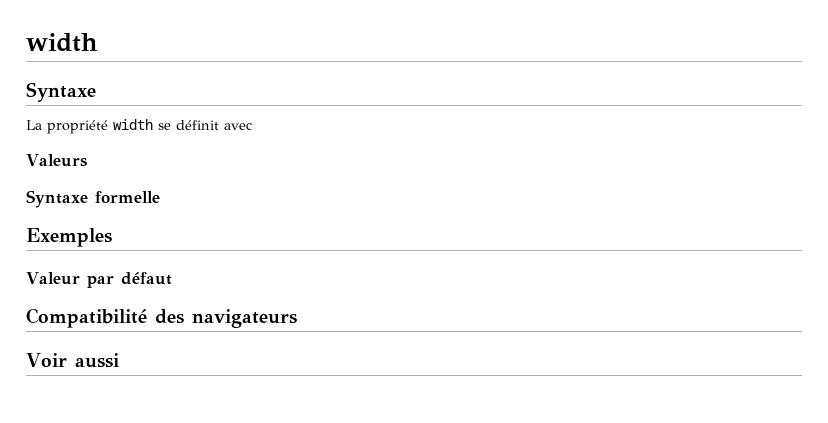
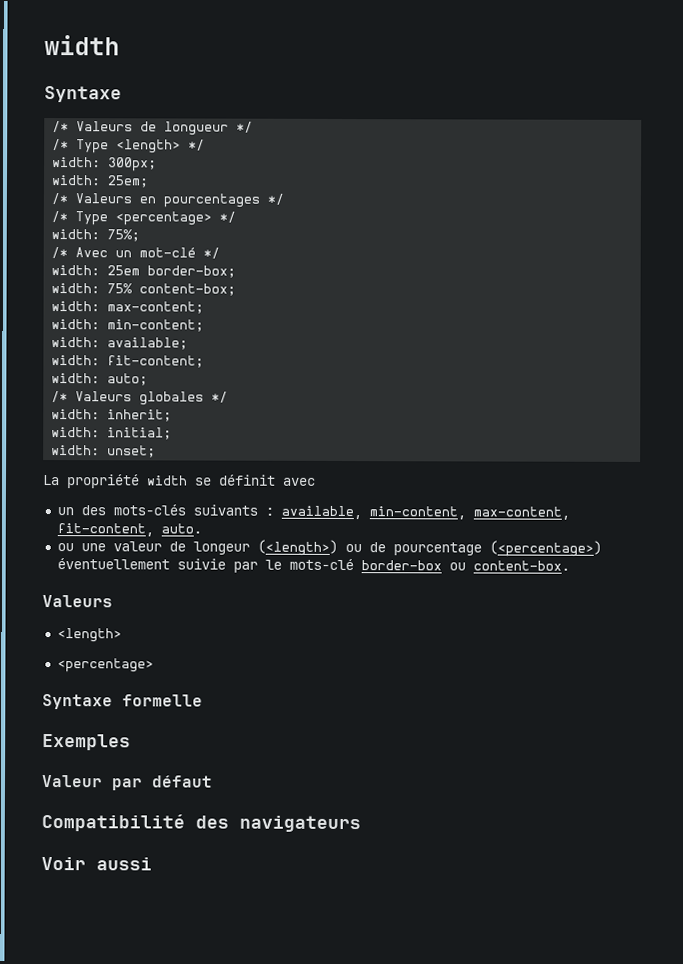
(96, 92) none -> [52,121,254,136] [52,139,206,154] [52,157,158,172] [51,175,150,188] [51,193,285,208] [51,211,237,226] [51,229,141,242] [51,247,221,259] [51,265,237,278] [51,283,237,296] [51,301,205,314] [51,319,205,332] [51,337,189,350] [51,355,205,368] [51,373,149,386] [51,391,229,406] [51,409,173,422] [51,427,173,440] [51,445,157,458] // /* Valeurs de longueur */ // /* Type <length> */ // width: 300px; // width: 25em; // /* Valeurs en pourcentages */ // /* Type <percentage> */ // width: 75%; // /* Avec un mot-clé */ // width: 25em border-box; // width: 75% content-box; // width: max-content; // width: min-content; // width: available; // width: fit-content; // width: auto; // /* Valeurs globales */ // width: inherit; // width: initial; // width: unset;
[26,154,87,167] // Valeurs -> [56,504,570,520] [56,523,202,537] [56,539,602,557] [56,558,570,573] [42,595,113,608] [56,628,122,643] [56,658,154,673] // un des mots-clés suivants : available, min-content, max-content, fit-content, auto. // ou une valeur de longeur (<length>) ou de pourcentage (<percentage>) éventuellement suivie par le mots-clé border-box ou content-box. // Valeurs // <length> // <percentage>

